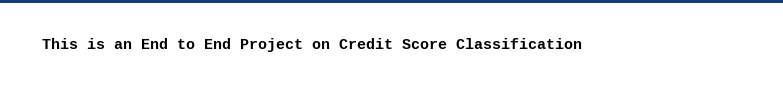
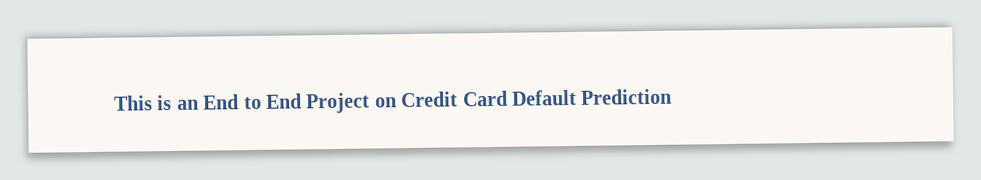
[402,38,582,49] Score Classification -> [462,88,673,107] Card Default Prediction

